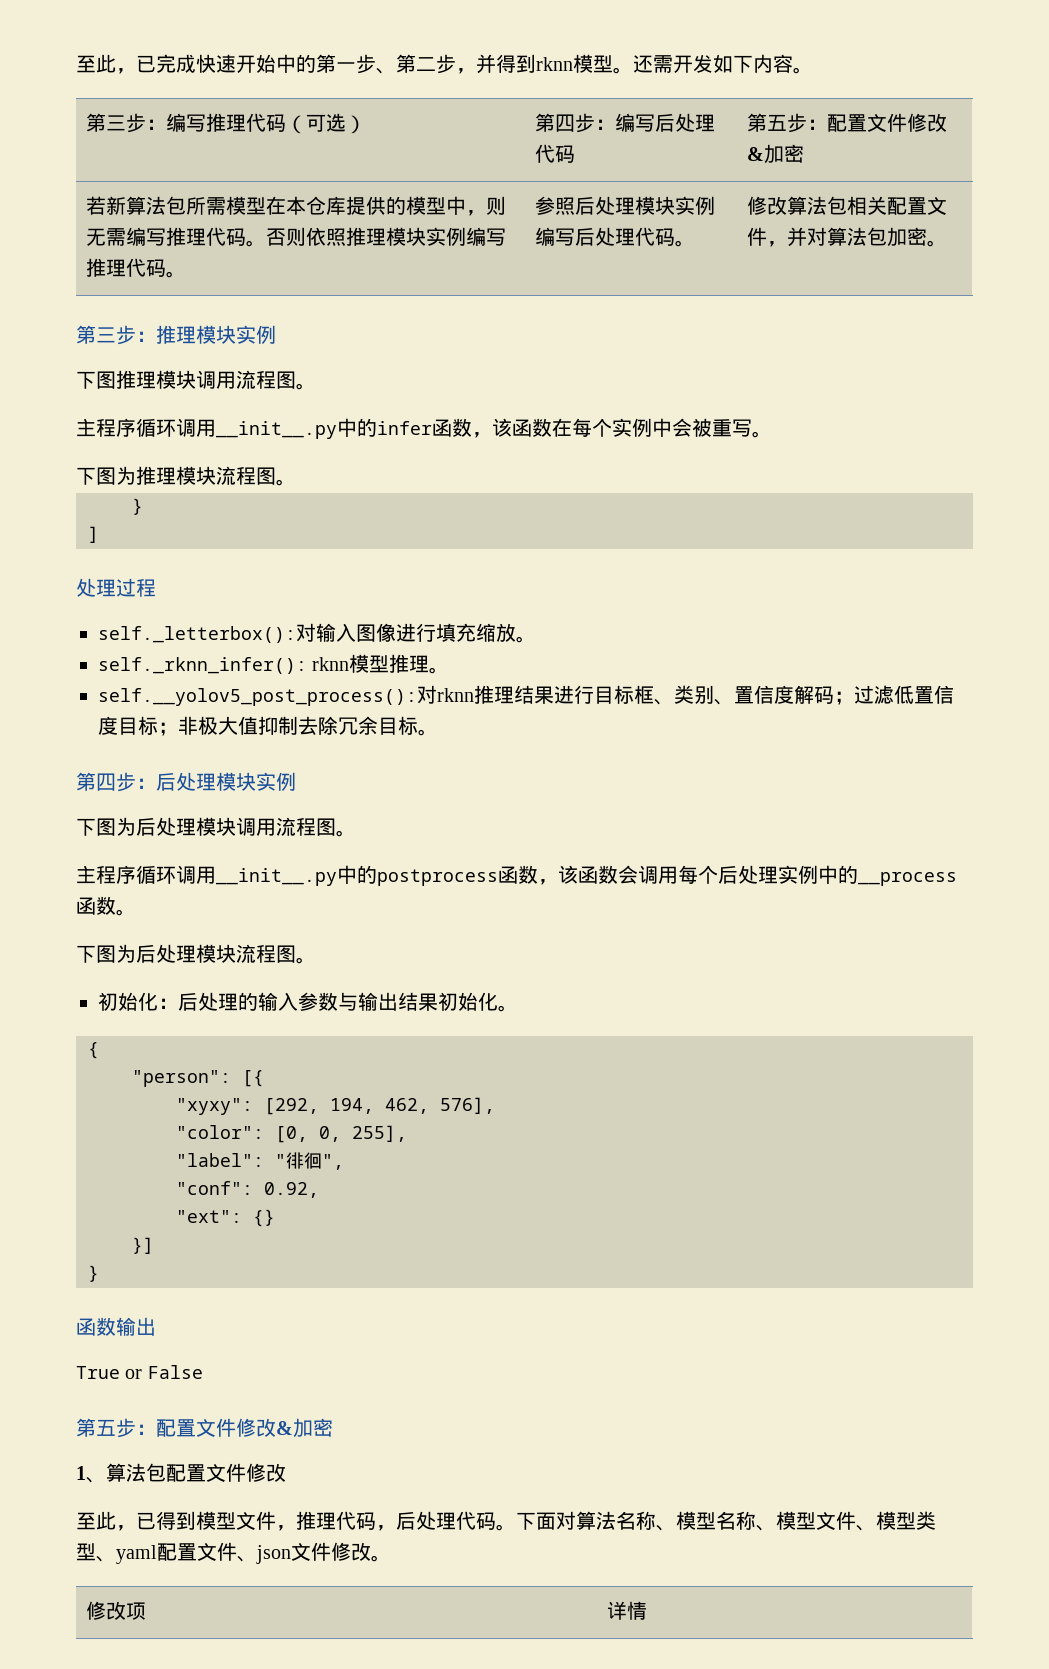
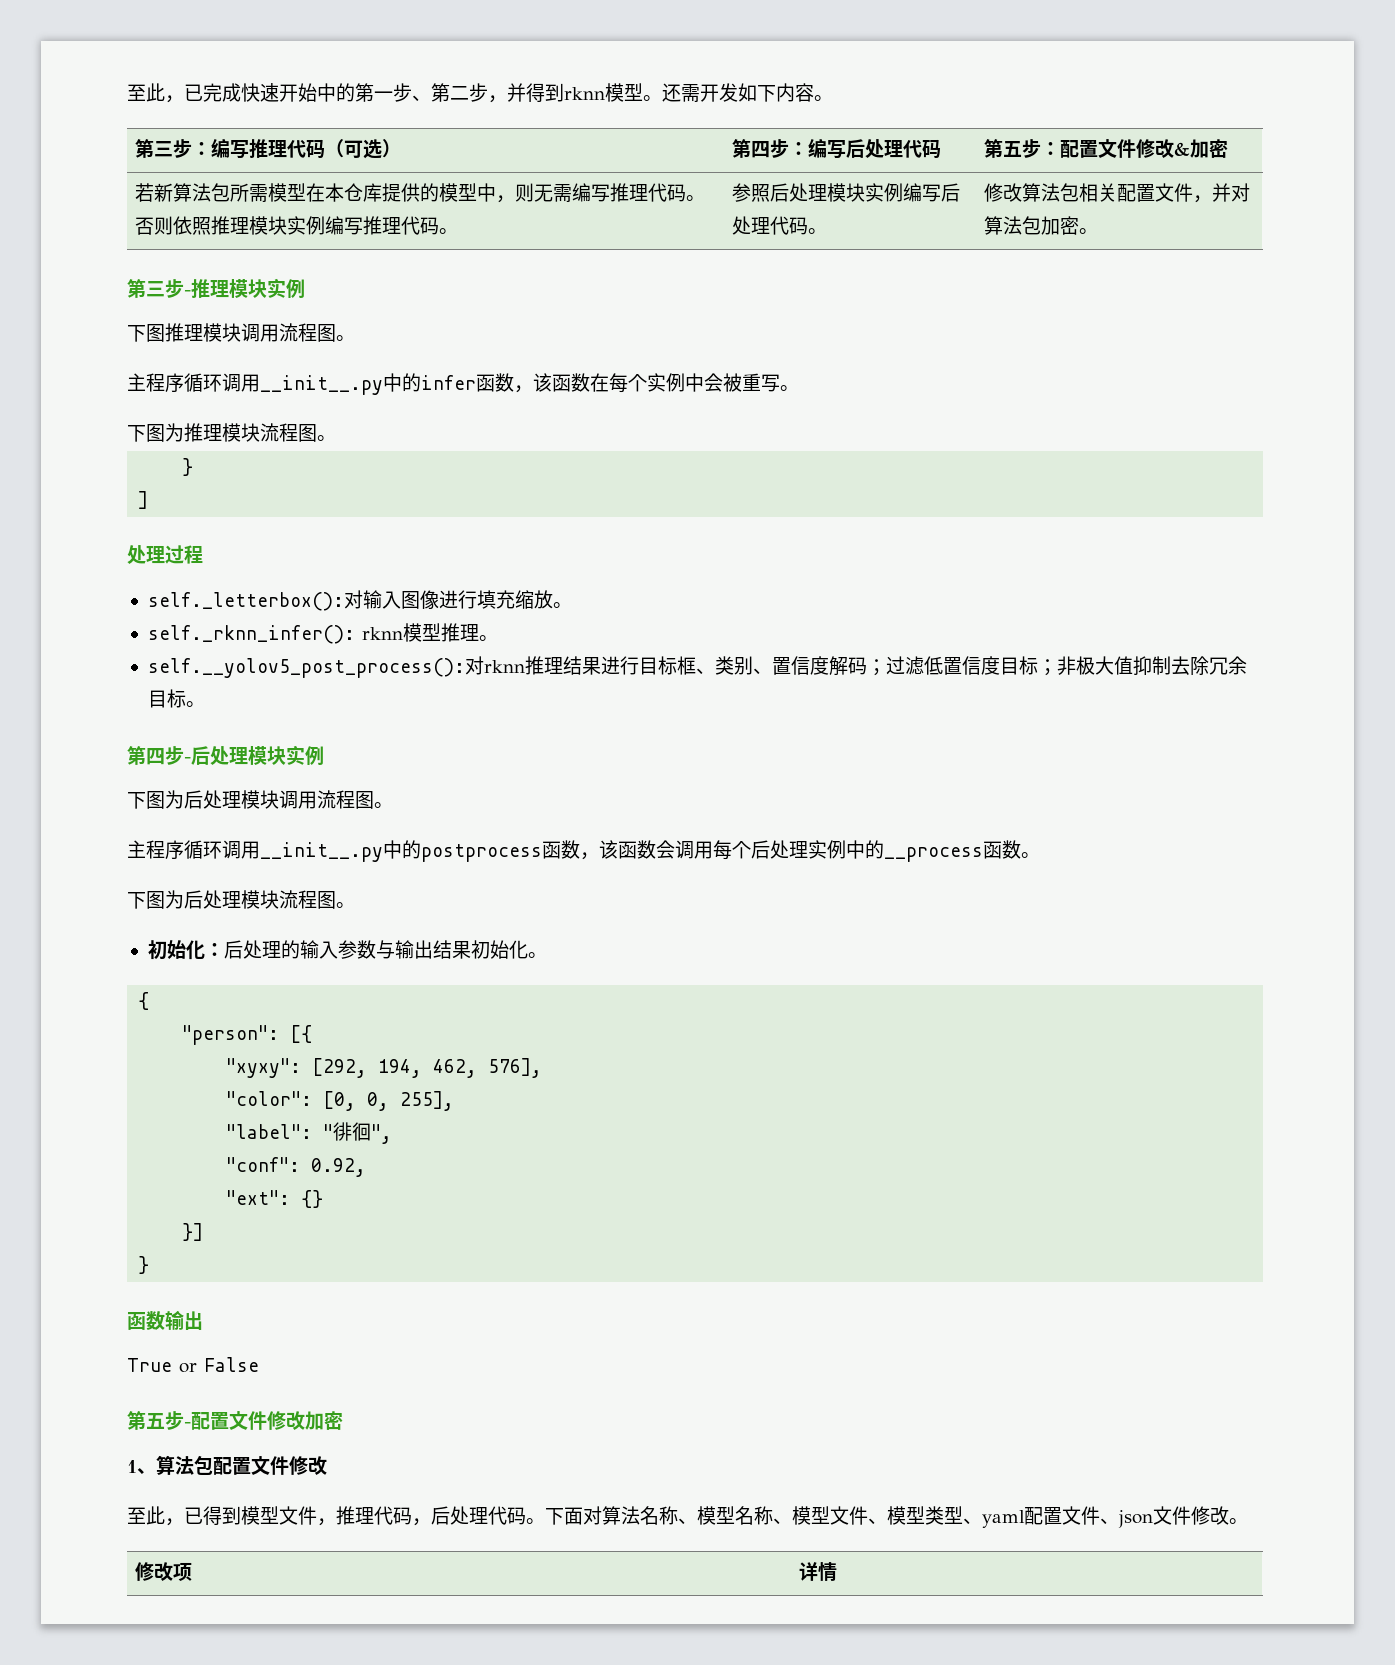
[136,331,156,342] ： -> [184,290,191,296] -
[136,778,156,789] ： -> [184,757,191,763] -
[136,1418,293,1437] ：配置文件修改& -> [184,1411,305,1430] -配置文件修改

